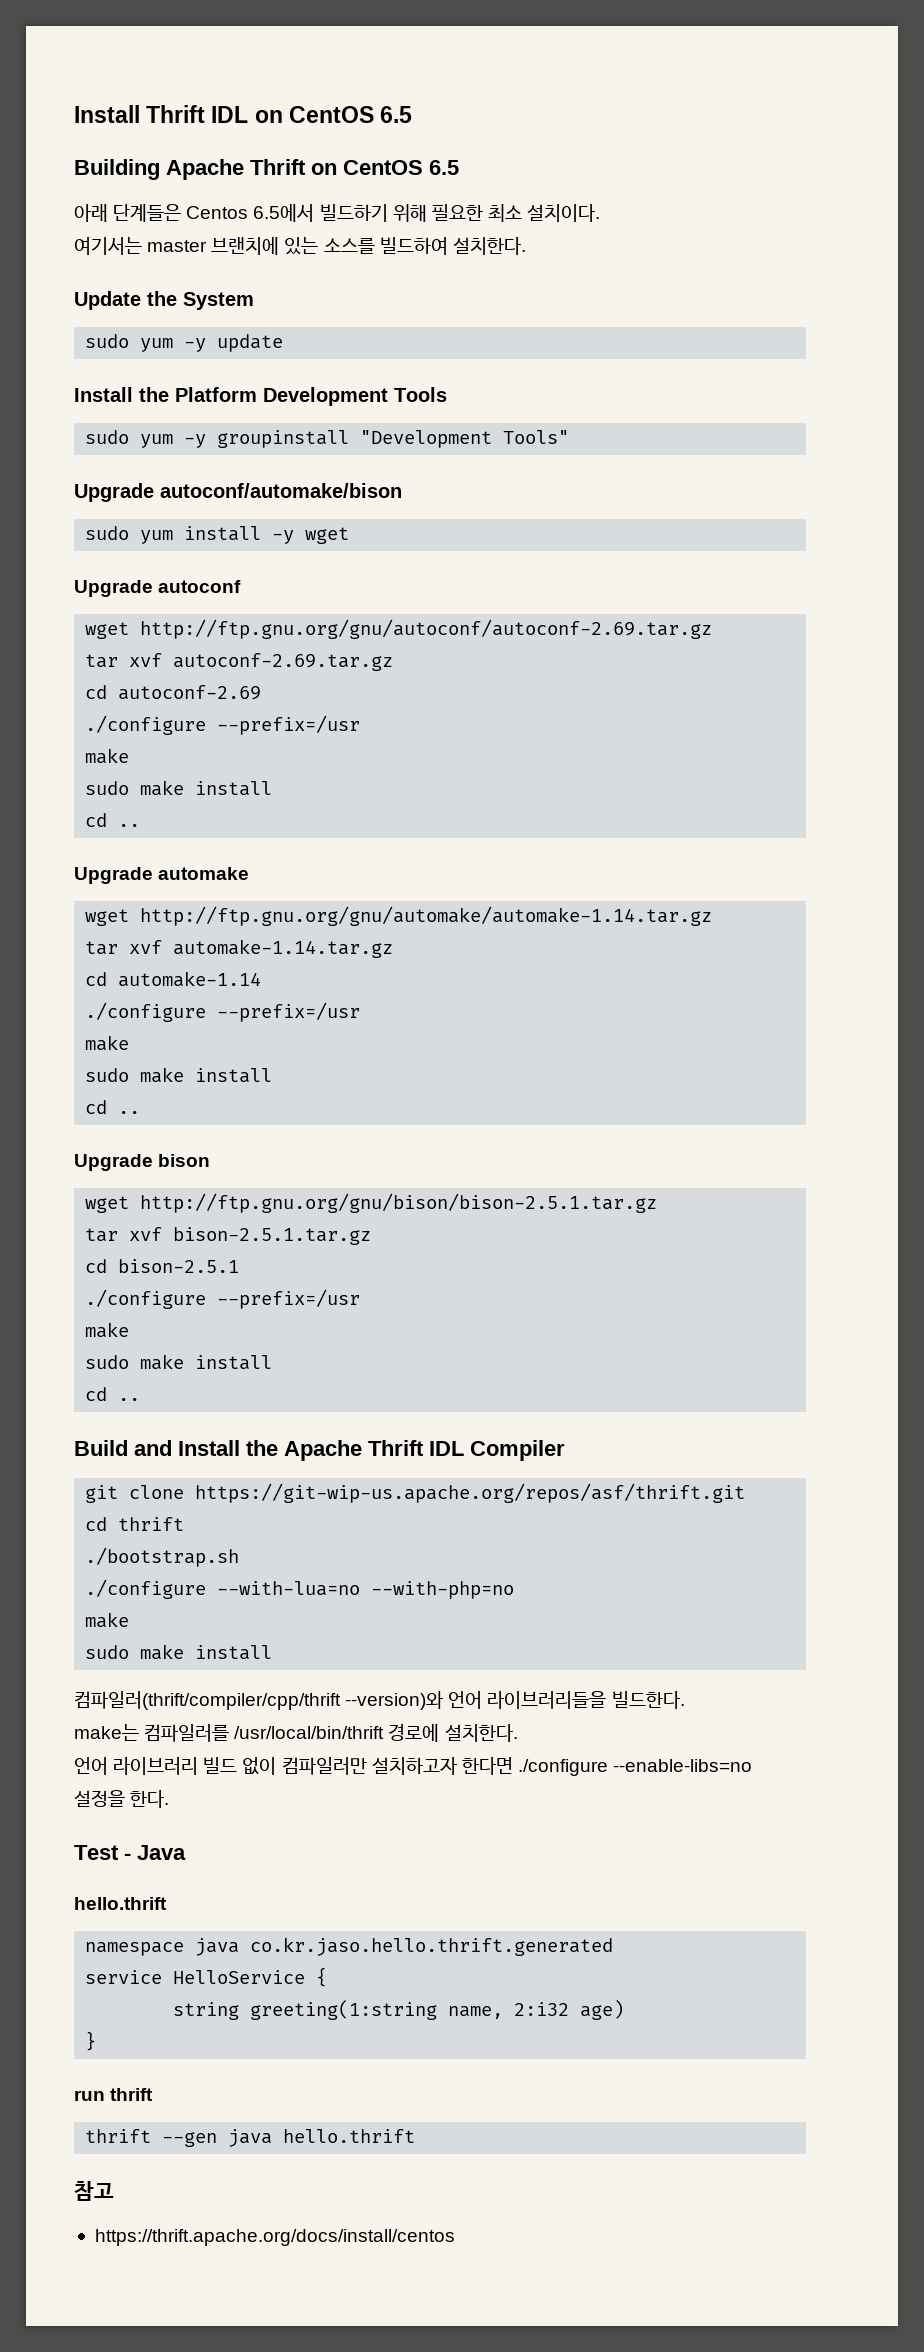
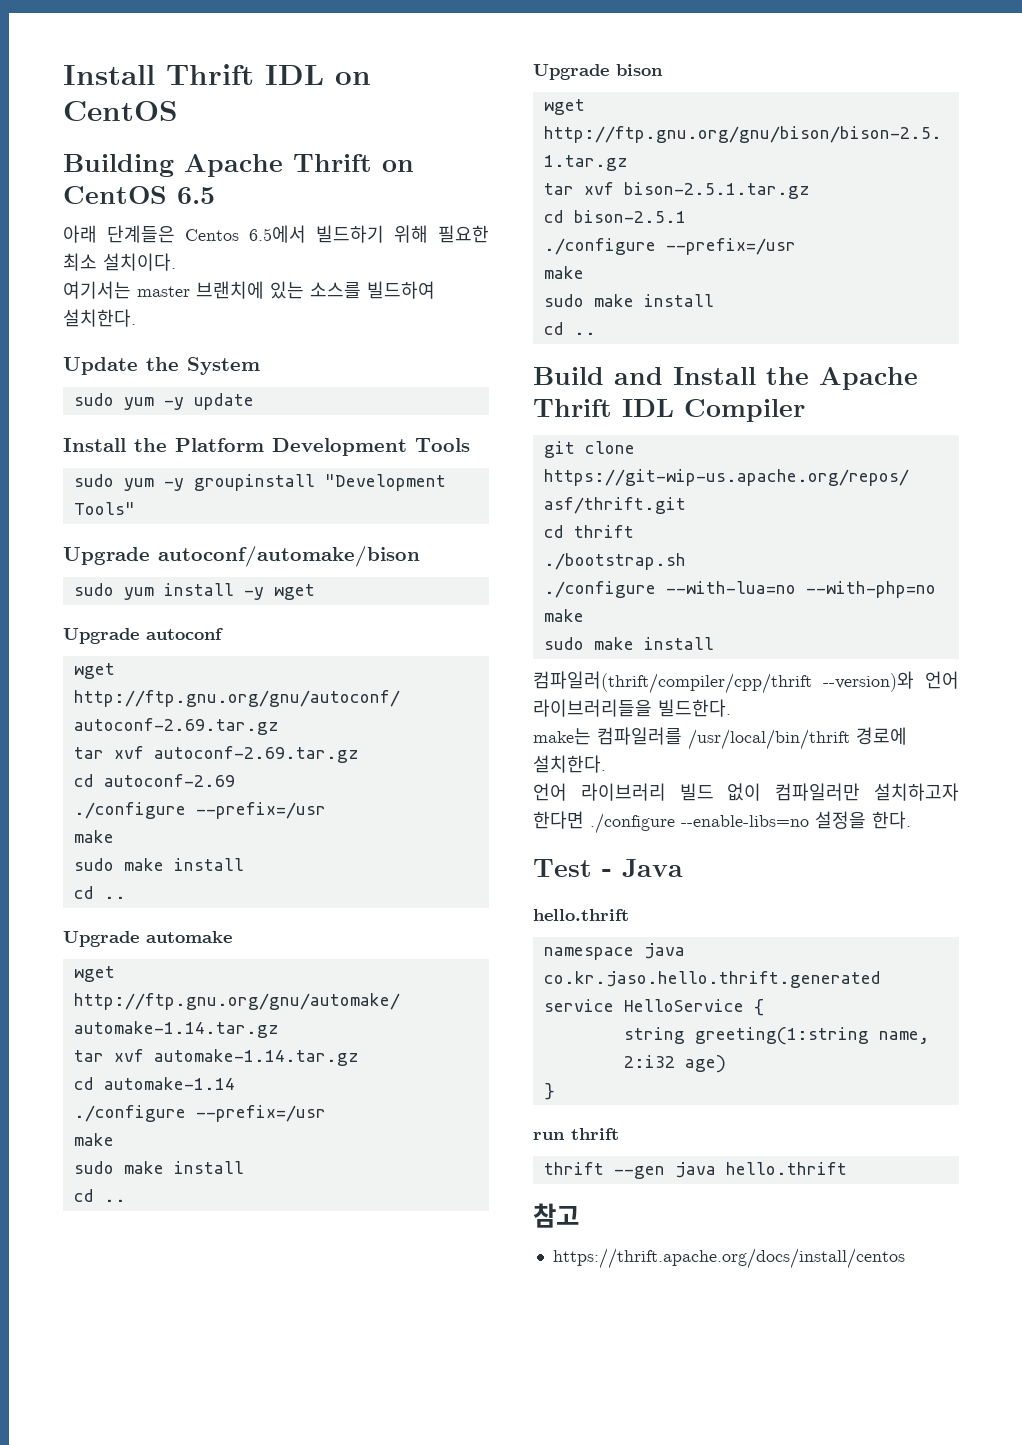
[380,106,413,123] 6.5 -> (178, 111) none

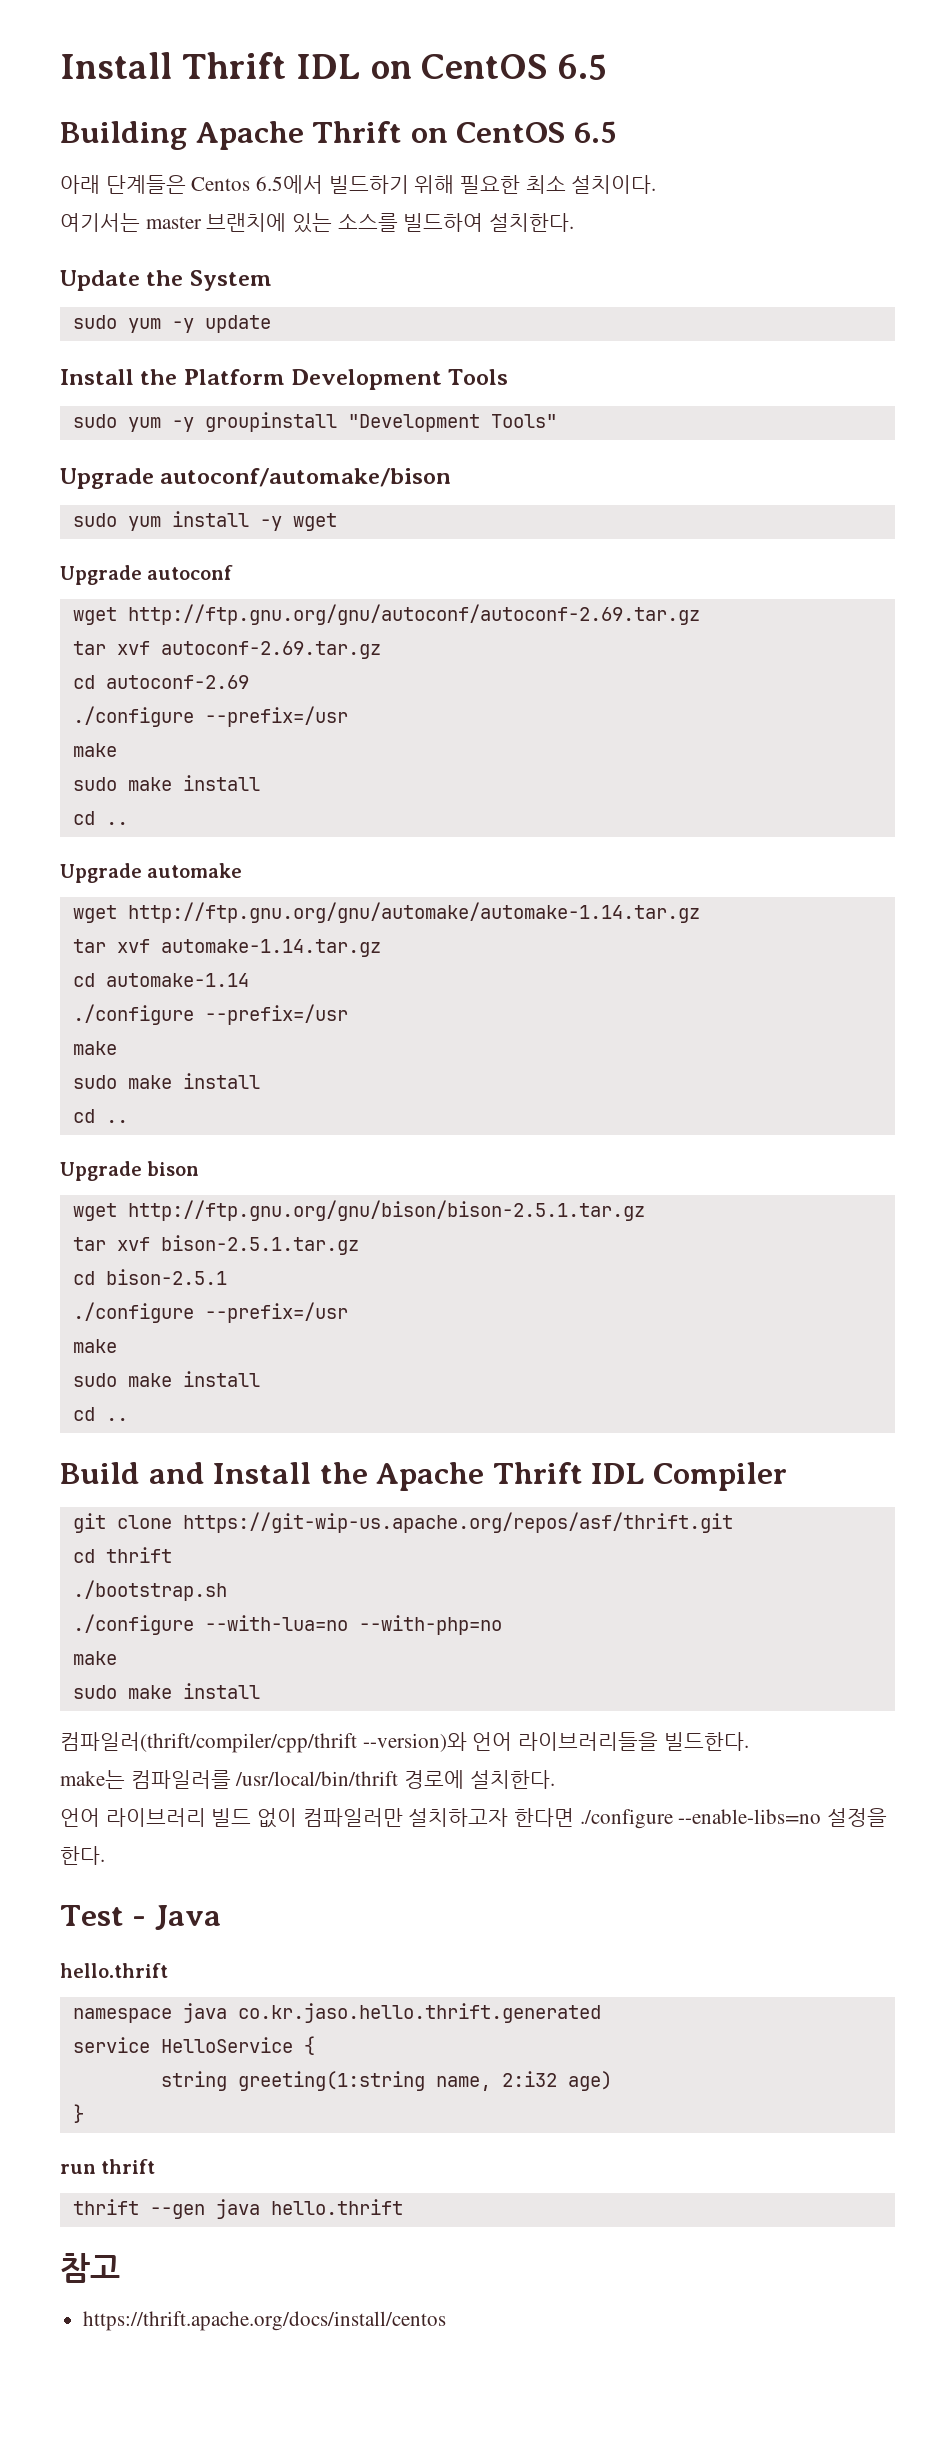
(178, 111) none -> [557,54,608,80] 6.5

